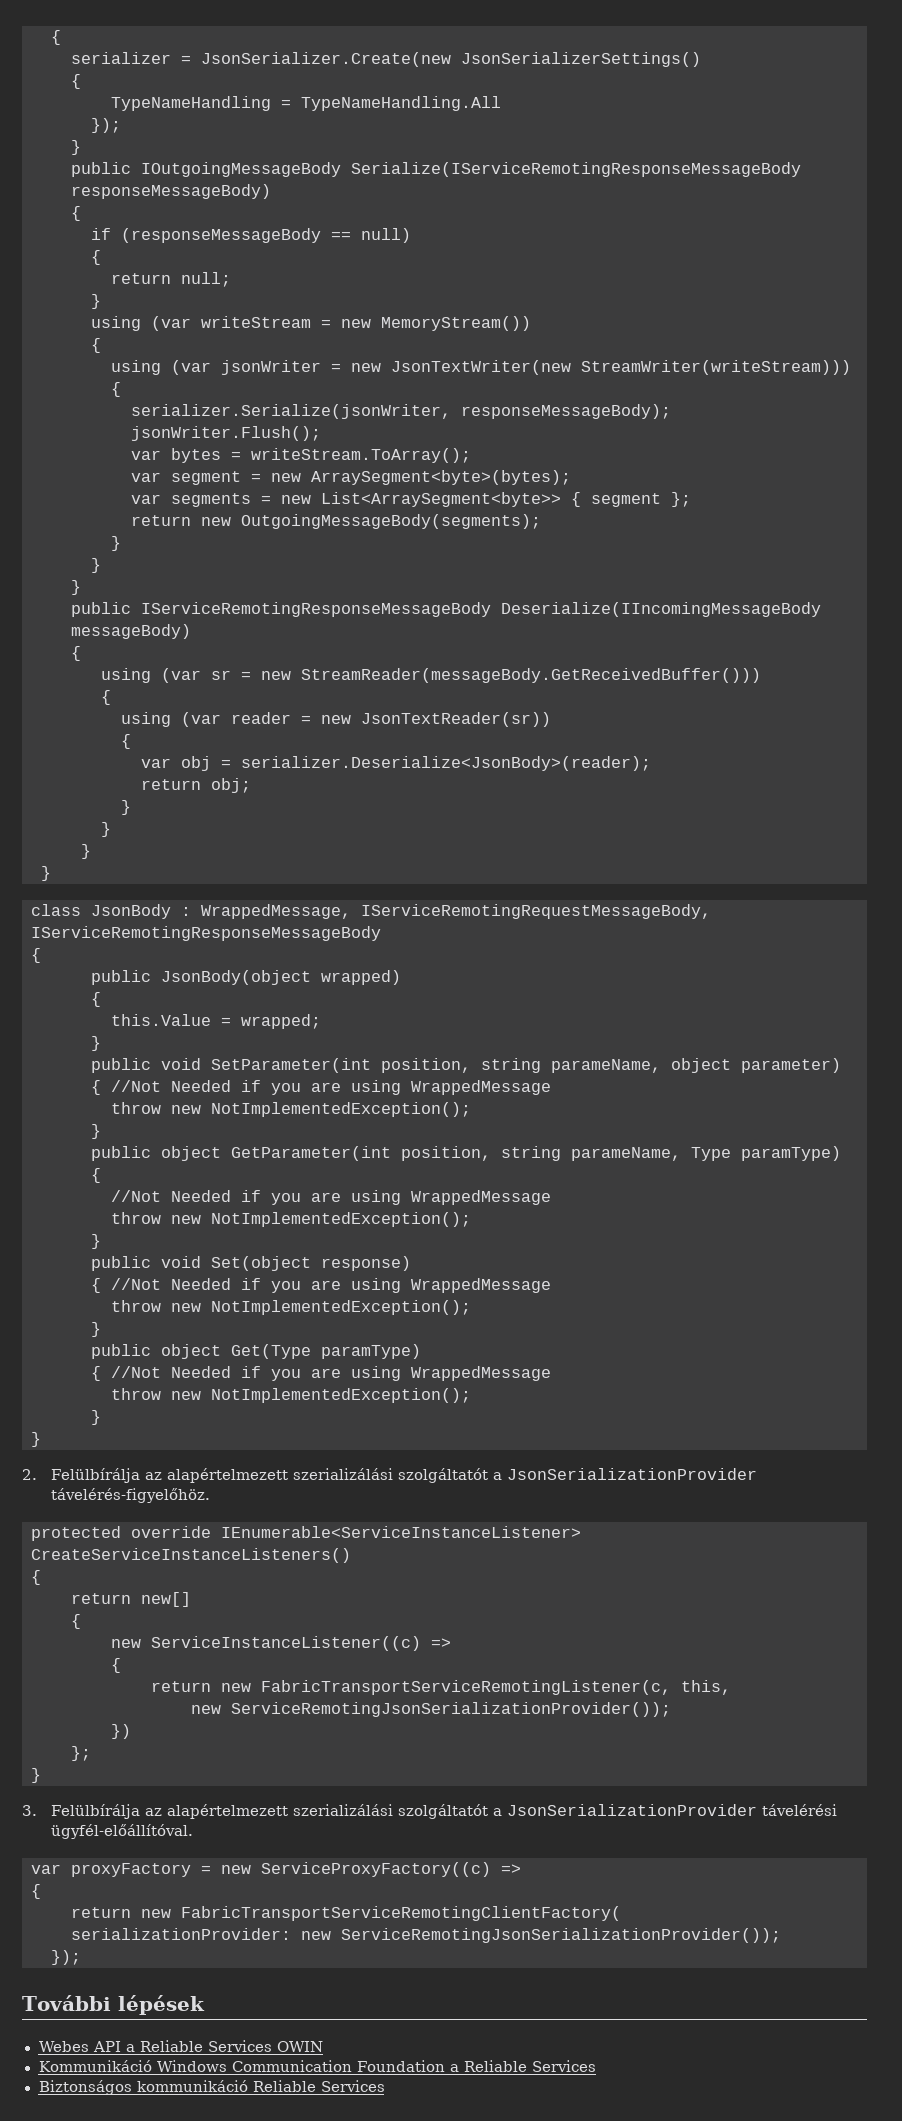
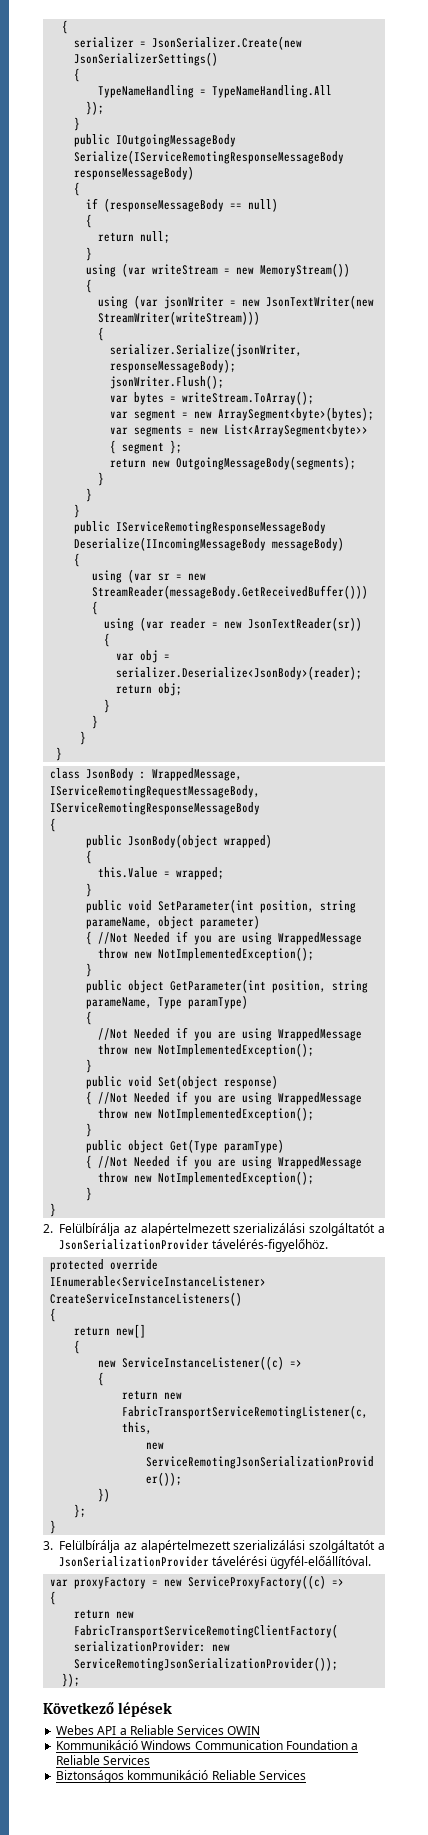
[22,1995,111,2011] További -> [43,1702,114,1714] Következő

